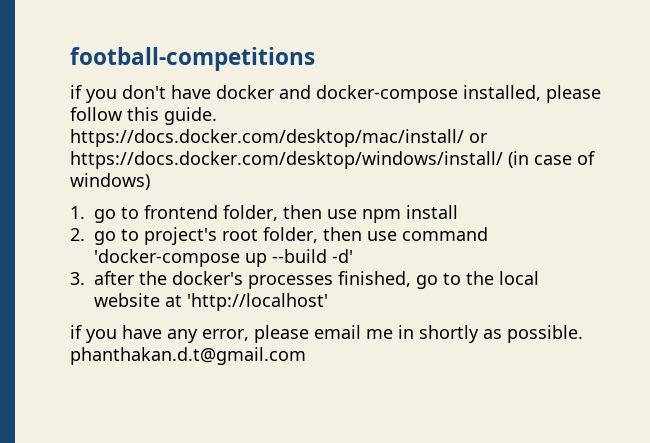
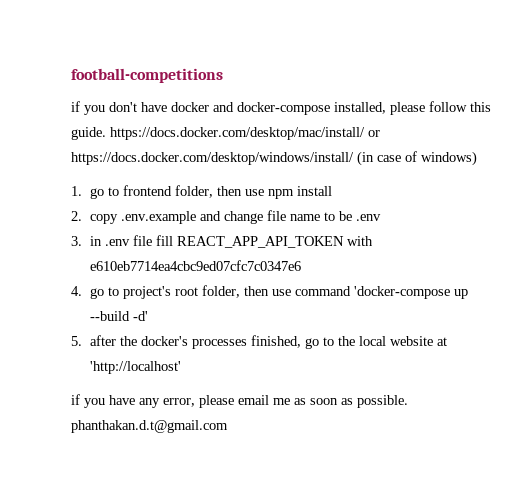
(85, 234) none -> [90,210,382,224] [71,235,374,248] [90,260,302,271] [71,286,82,296] copy .env.example and change file name to be .env // 3. in .env file fill REACT_APP_API_TOKEN with e610eb7714ea4cbc9ed07cfc7c0347e6 // 4.
[70,272,85,285] 3. -> [71,336,82,346] 5.
[398,325,479,343] in shortly -> [294,398,338,405] as soon

